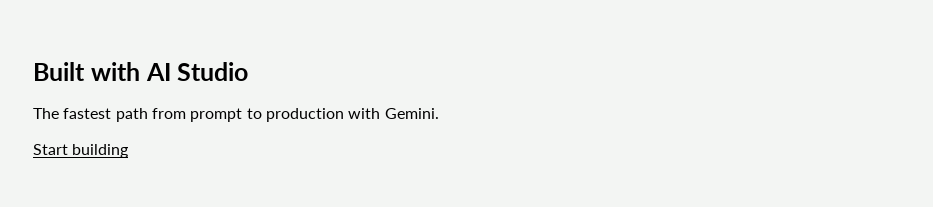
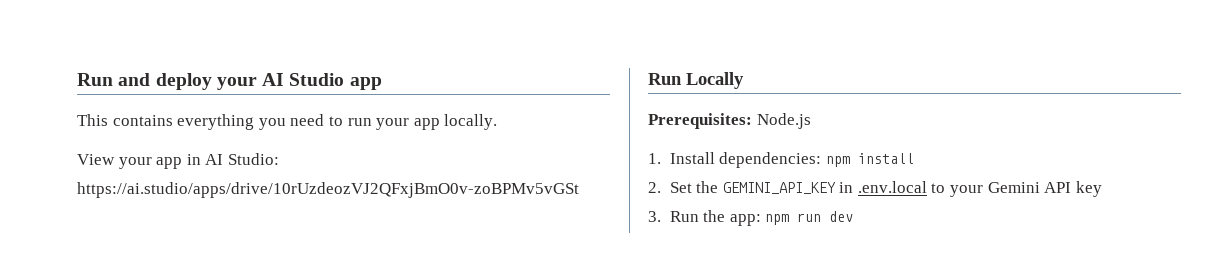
[33,62,249,81] [33,108,439,122] [33,144,129,158] Built with AI Studio // The fastest path from prompt to production with Gemini. // Start building -> [77,73,382,90] [77,114,498,130] [77,153,279,169] [77,182,579,198] [648,72,744,89] [648,113,811,129] [648,152,914,168] [648,181,1102,197] [648,210,854,226] Run and deploy your AI Studio app // This contains everything you need to run your app locally. // View your app in AI Studio: https://ai.studio/apps/drive/10rUzdeozVJ2QFxjBmO0v-zoBPMv5vGSt // Run Locally // Prerequisites: Node.js // 1. Install dependencies: npm install // 2. Set the GEMINI_API_KEY in .env.local to your Gemini API key // 3. Run the app: npm run dev

